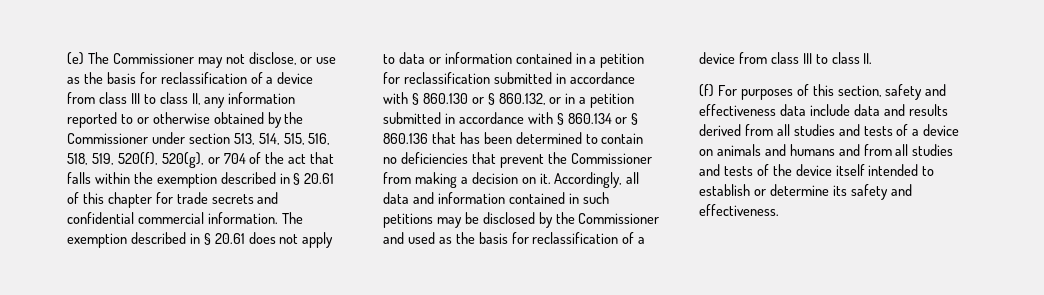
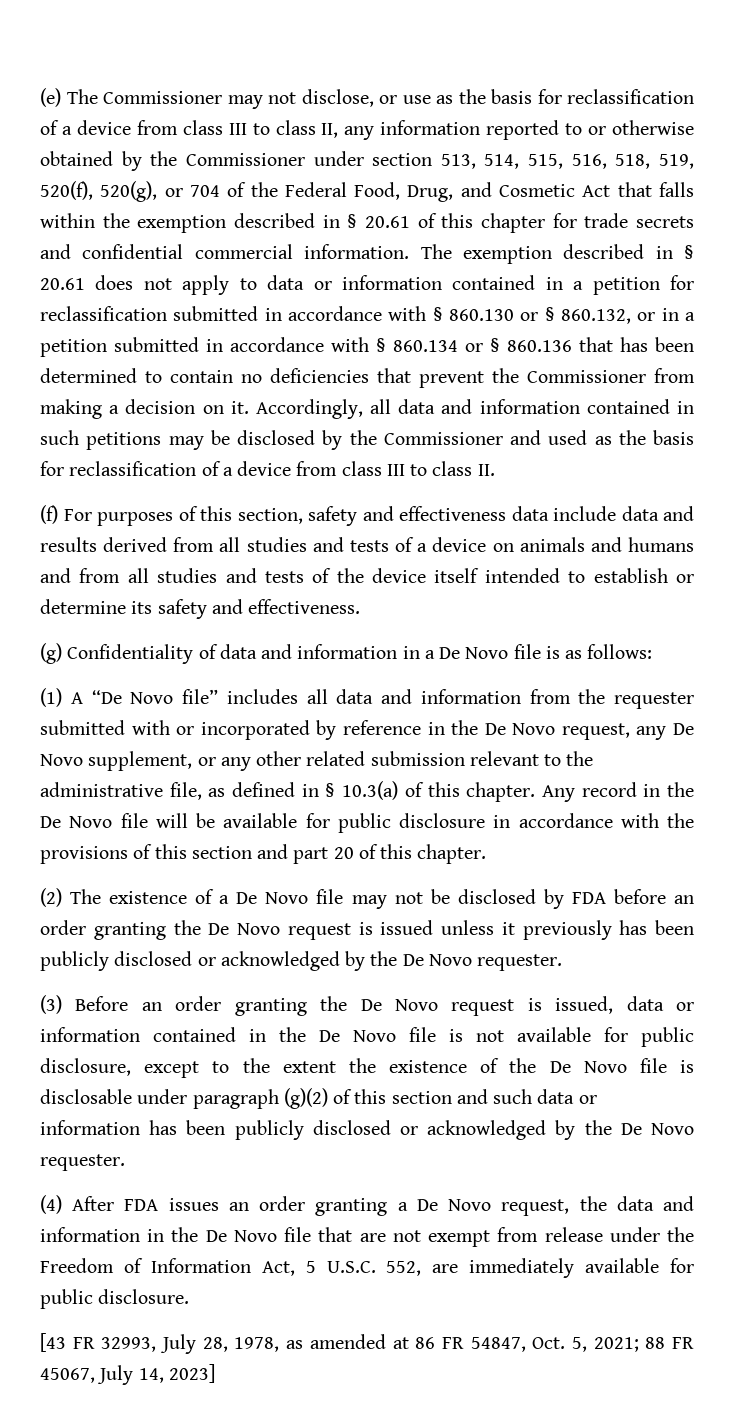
[288,154,307,164] act -> [284,182,611,202] Federal Food, Drug, and Cosmetic Act
(779, 210) none -> [40,643,653,664] [40,688,694,709] [40,720,694,740] [40,751,594,771] [40,781,694,802] [40,813,694,833] [40,844,487,864] [40,888,695,909] [40,920,694,940] [40,951,563,971] [40,995,694,1016] [40,1027,694,1047] [40,1058,694,1078] [40,1088,597,1109] [40,1120,695,1140] [40,1154,125,1171] [40,1195,694,1216] [40,1227,694,1247] [40,1258,694,1278] [40,1289,190,1309] [40,1333,694,1354] [40,1364,215,1385] // (g) Confidentiality of data and information in a De Novo file is as follows: // (1) A “De Novo file” includes all data and information from the requester submitted with or incorporated by reference in the De Novo request, any De Novo supplement, or any other related submission relevant to the administrative file, as defined in § 10.3(a) of this chapter. Any record in the De Novo file will be available for public disclosure in accordance with the provisions of this section and part 20 of this chapter. // (2) The existence of a De Novo file may not be disclosed by FDA before an order granting the De Novo request is issued unless it previously has been publicly disclosed or acknowledged by the De Novo requester. // (3) Before an order granting the De Novo request is issued, data or information contained in the De Novo file is not available for public disclosure, except to the extent the existence of the De Novo file is disclosable under paragraph (g)(2) of this section and such data or information has been publicly disclosed or acknowledged by the De Novo requester. // (4) After FDA issues an order granting a De Novo request, the data and information in the De Novo file that are not exempt from release under the Freedom of Information Act, 5 U.S.C. 552, are immediately available for public disclosure. // [43 FR 32993, July 28, 1978, as amended at 86 FR 54847, Oct. 5, 2021; 88 FR 45067, July 14, 2023]

